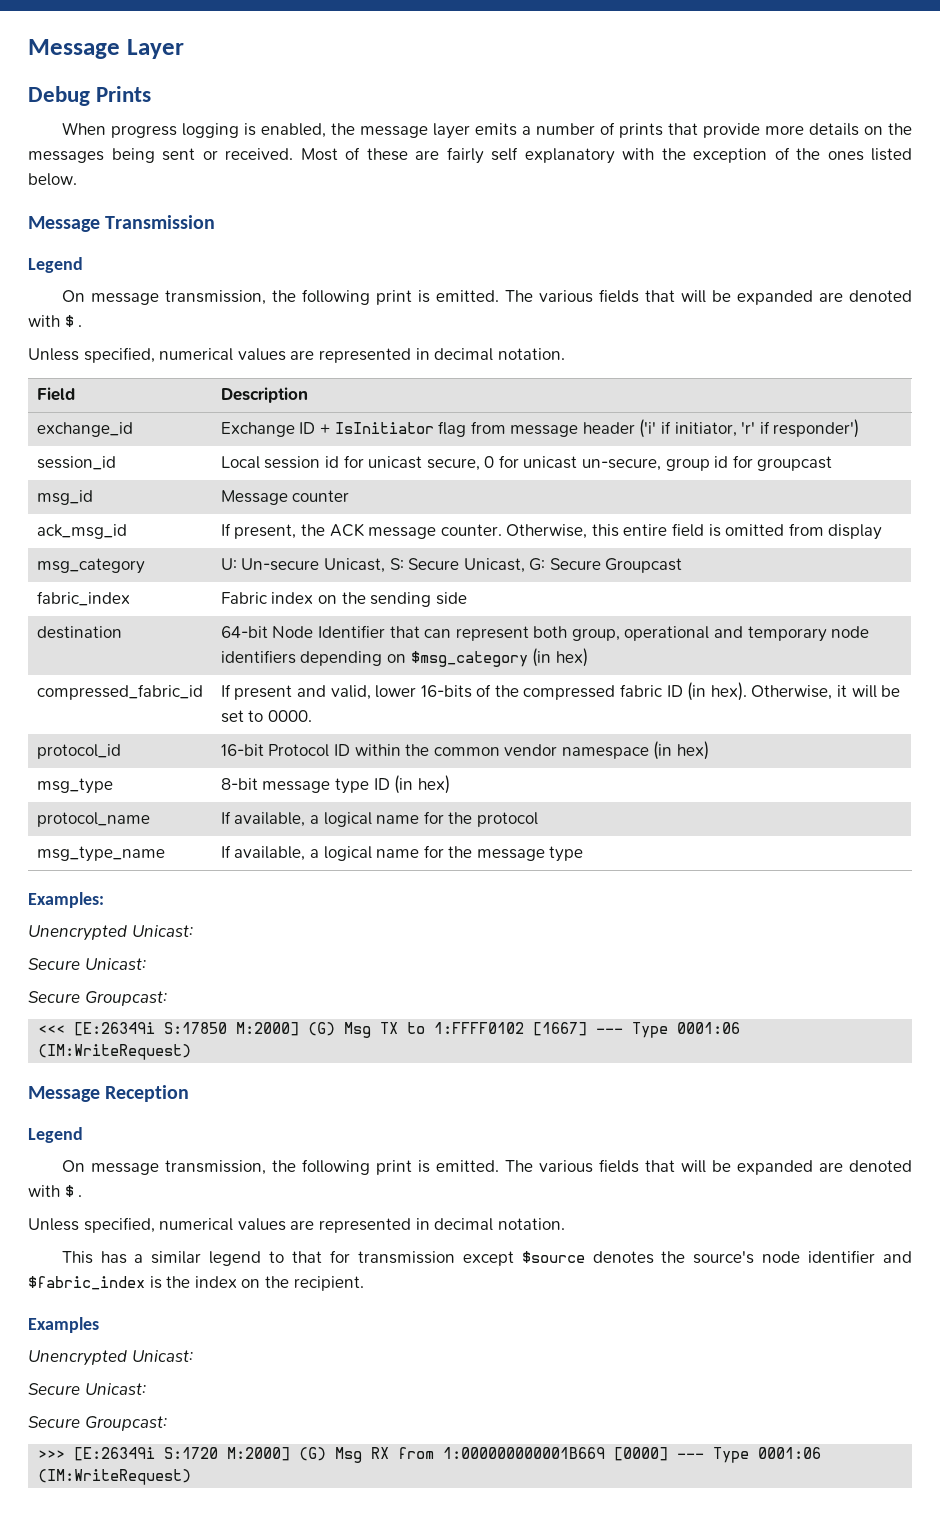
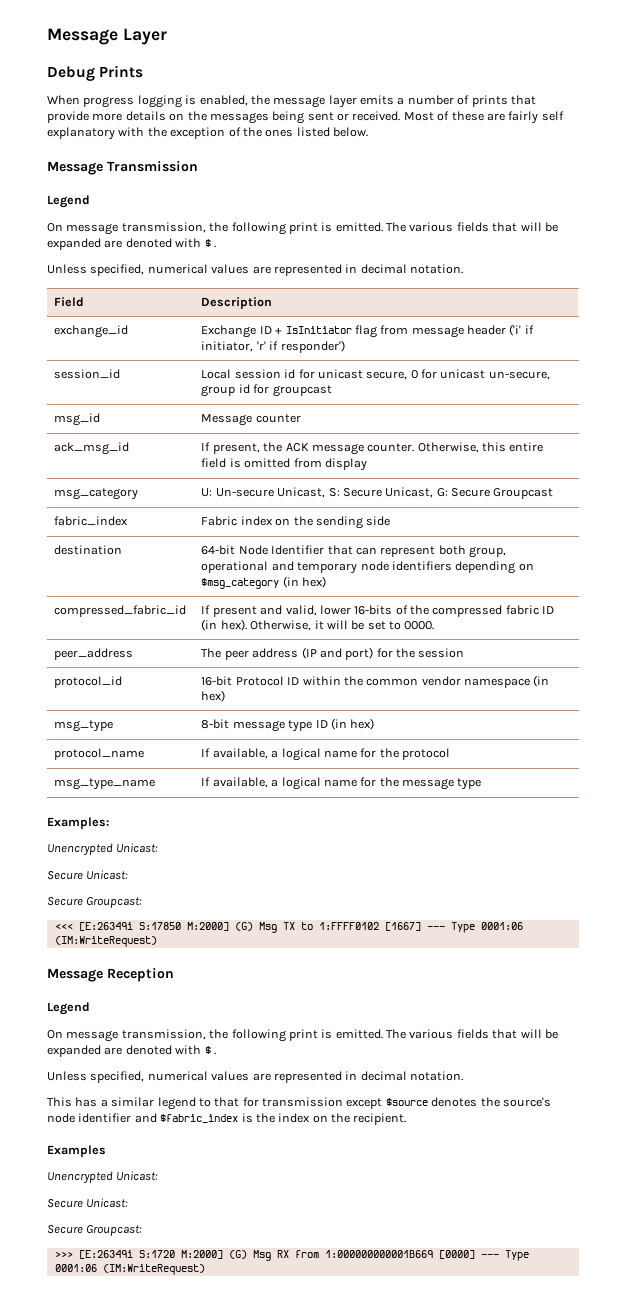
(312, 716) none -> [54,648,134,660] [201,647,465,660] // peer_address | The peer address (IP and port) for the session

